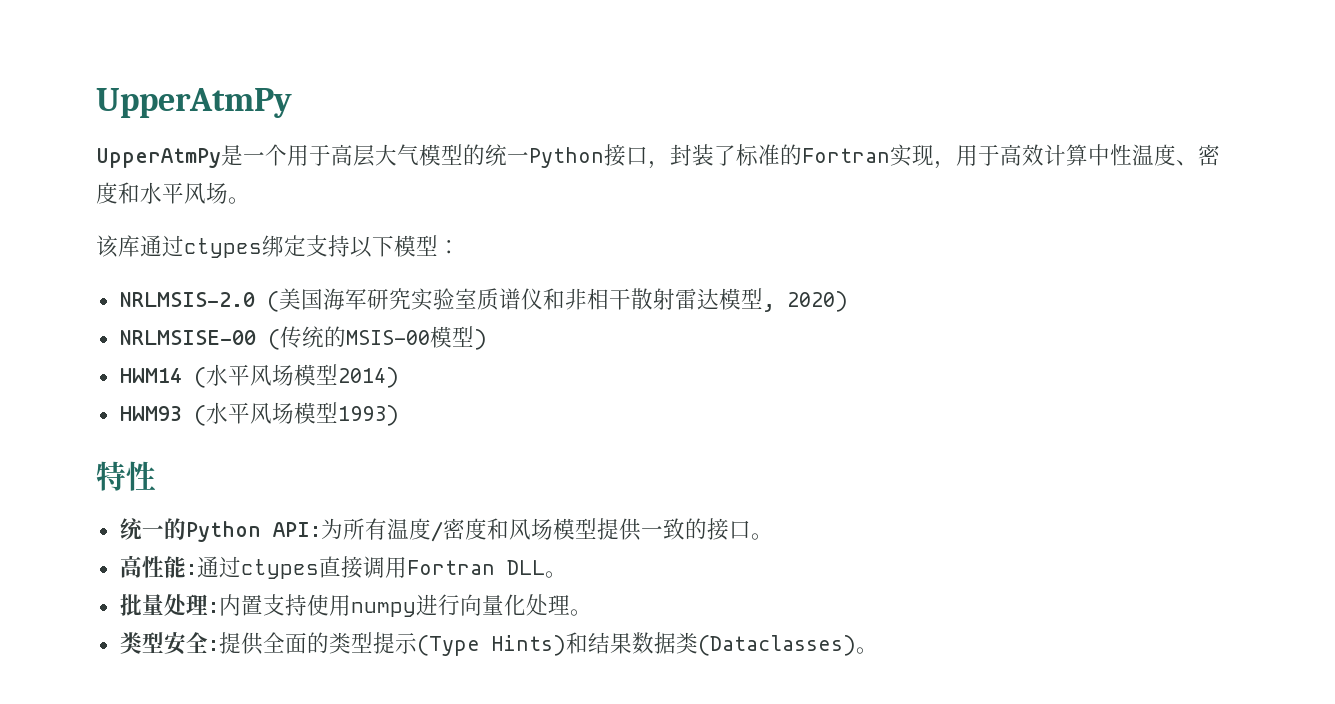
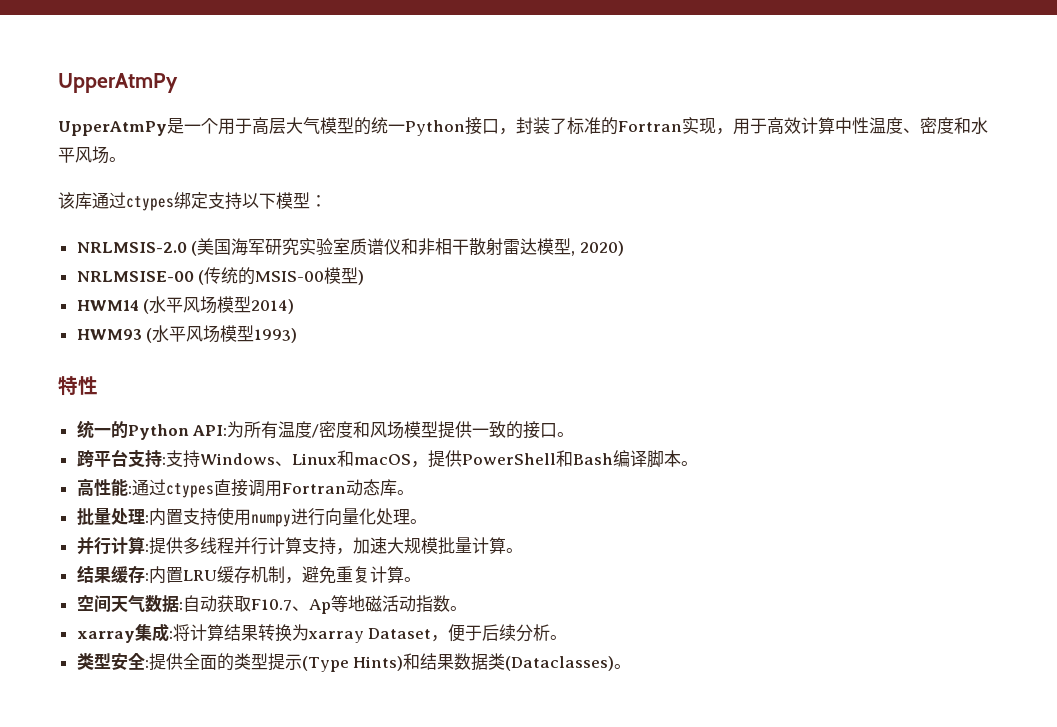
(773, 536) none -> [76,449,698,468] // 跨平台支持:支持Windows、Linux和macOS，提供PowerShell和Bash编译脚本。
[506,560,545,575] DLL -> [345,479,397,496] 动态库
(592, 612) none -> [76,536,523,555] [76,565,421,584] [76,595,467,614] [76,623,568,643] // 并行计算:提供多线程并行计算支持，加速大规模批量计算。 // 结果缓存:内置LRU缓存机制，避免重复计算。 // 空间天气数据:自动获取F10.7、Ap等地磁活动指数。 // xarray集成:将计算结果转换为xarray Dataset，便于后续分析。

